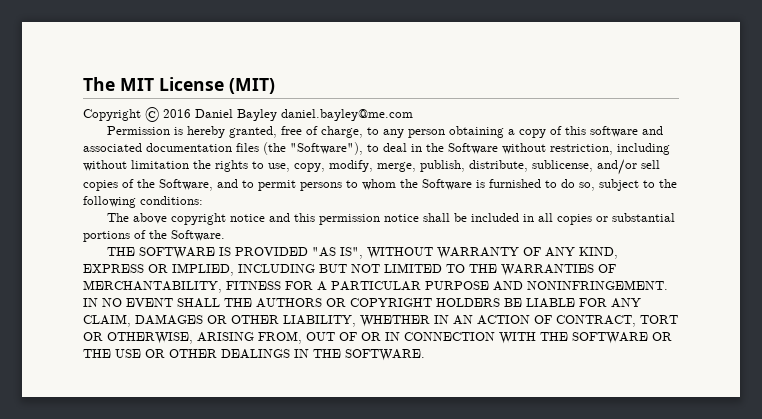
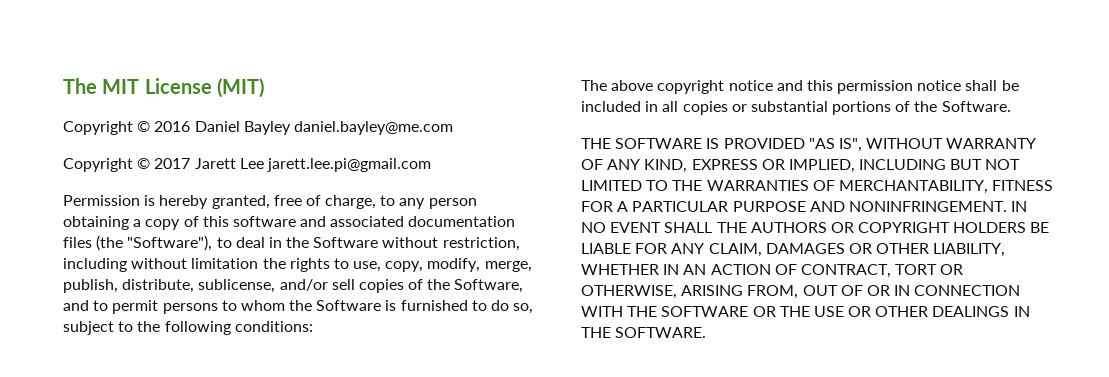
(413, 115) none -> [63,158,431,172] // Copyright © 2017 Jarett Lee jarett.lee.pi@gmail.com

